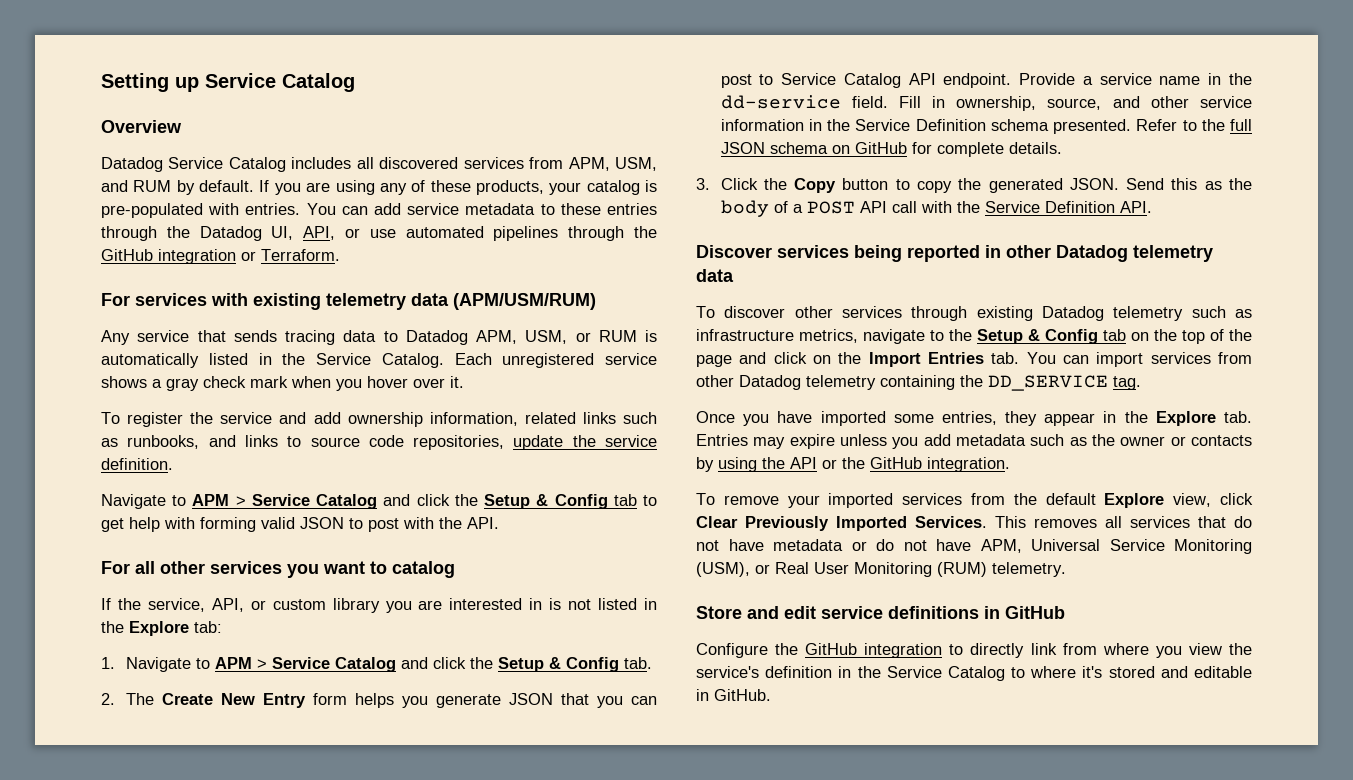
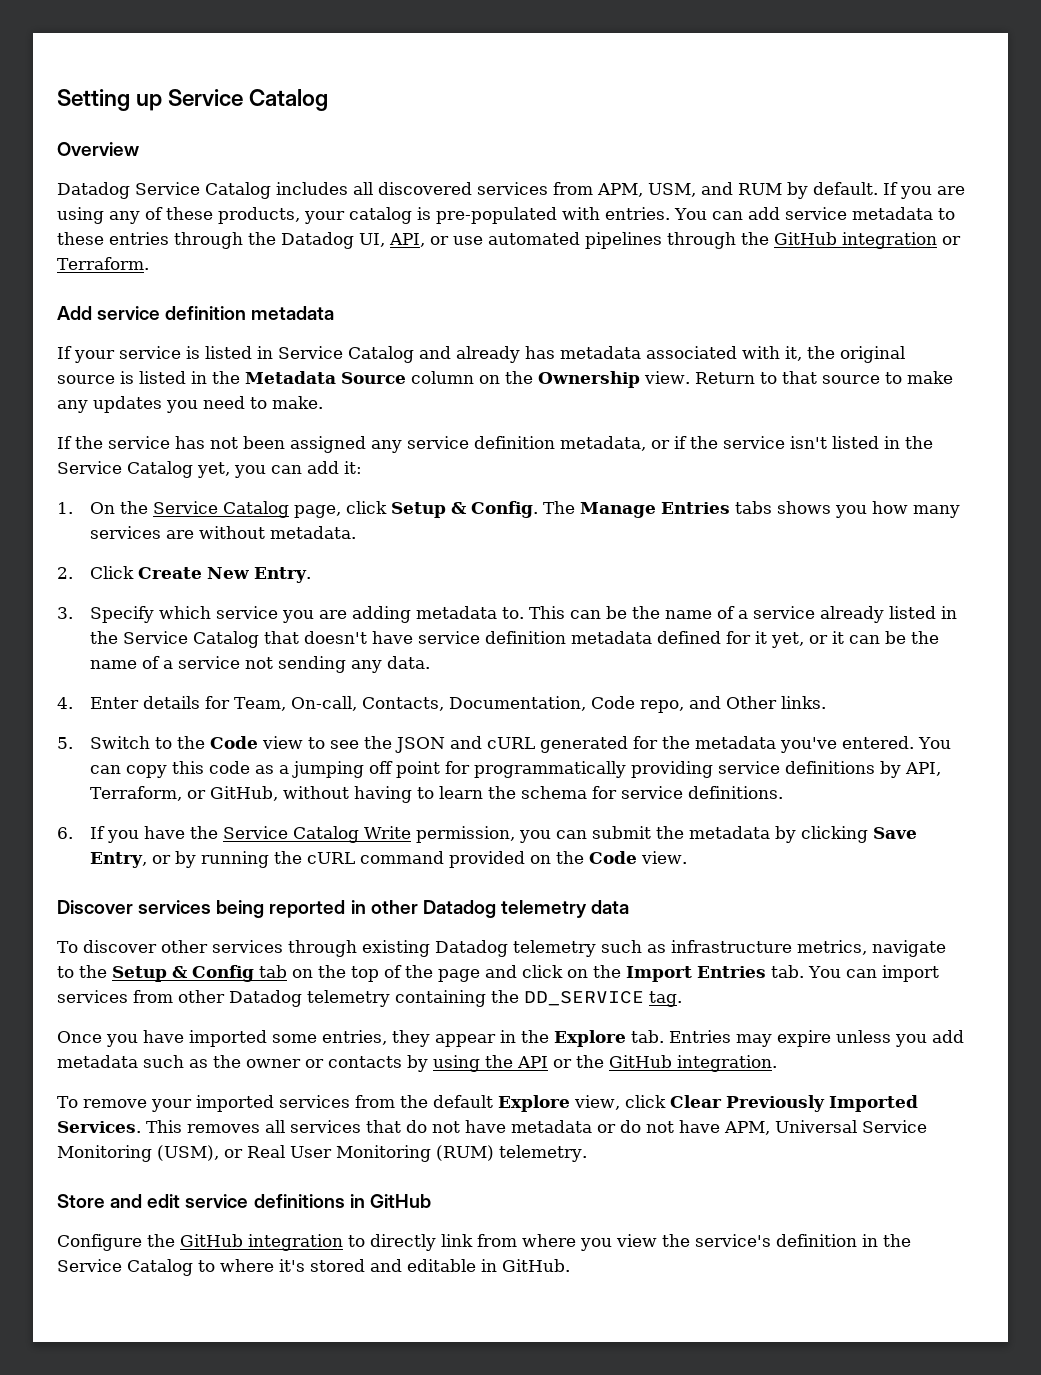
[101,293,596,310] [101,330,657,345] [101,353,657,368] [101,376,464,391] [101,412,658,427] [101,435,657,450] [101,458,173,470] [101,494,657,509] [101,517,499,532] [101,561,455,578] [101,598,658,613] [101,621,222,636] [101,657,652,672] [101,693,657,708] [720,73,1252,88] [720,95,1252,111] [720,119,1252,134] [720,142,1062,157] [696,178,1252,193] [720,200,1152,217] For services with existing telemetry data (APM/USM/RUM) // Any service that sends tracing data to Datadog APM, USM, or RUM is automatically listed in the Service Catalog. Each unregistered service shows a gray check mark when you hover over it. // To register the service and add ownership information, related links such as runbooks, and links to source code repositories, update the service definition. // Navigate to APM > Service Catalog and click the Setup & Config tab to get help with forming valid JSON to post with the API. // For all other services you want to catalog // If the service, API, or custom library you are interested in is not listed in the Explore tab: // 1. Navigate to APM > Service Catalog and click the Setup & Config tab. // 2. The Create New Entry form helps you generate JSON that you can post to Service Catalog API endpoint. Provide a service name in the dd-service field. Fill in ownership, source, and other service information in the Service Definition schema presented. Refer to the full JSON schema on GitHub for complete details. // 3. Click the Copy button to copy the generated JSON. Send this as the body of a POST API call with the Service Definition API. -> [57,306,335,320] [57,346,905,363] [57,371,953,388] [57,396,323,413] [57,436,933,453] [57,461,362,478] [57,501,960,518] [89,526,356,539] [57,566,311,583] [57,606,957,623] [89,631,939,648] [89,656,430,673] [57,696,826,713] [57,736,951,753] [89,761,941,778] [89,786,783,803] [57,826,917,843] [89,851,687,868] Add service definition metadata // If your service is listed in Service Catalog and already has metadata associated with it, the original source is listed in the Metadata Source column on the Ownership view. Return to that source to make any updates you need to make. // If the service has not been assigned any service definition metadata, or if the service isn't listed in the Service Catalog yet, you can add it: // 1. On the Service Catalog page, click Setup & Config. The Manage Entries tabs shows you how many services are without metadata. // 2. Click Create New Entry. // 3. Specify which service you are adding metadata to. This can be the name of a service already listed in the Service Catalog that doesn't have service definition metadata defined for it yet, or it can be the name of a service not sending any data. // 4. Enter details for Team, On-call, Contacts, Documentation, Code repo, and Other links. // 5. Switch to the Code view to see the JSON and cURL generated for the metadata you've entered. You can copy this code as a jumping off point for programmatically providing service definitions by API, Terraform, or GitHub, without having to learn the schema for service definitions. // 6. If you have the Service Catalog Write permission, you can submit the metadata by clicking Save Entry, or by running the cURL command provided on the Code view.

